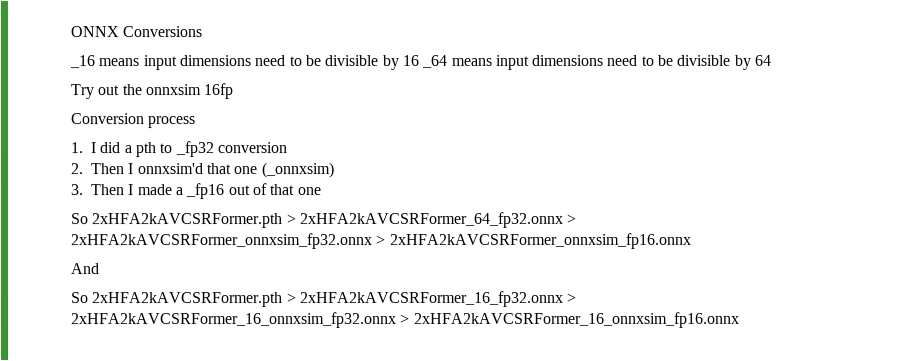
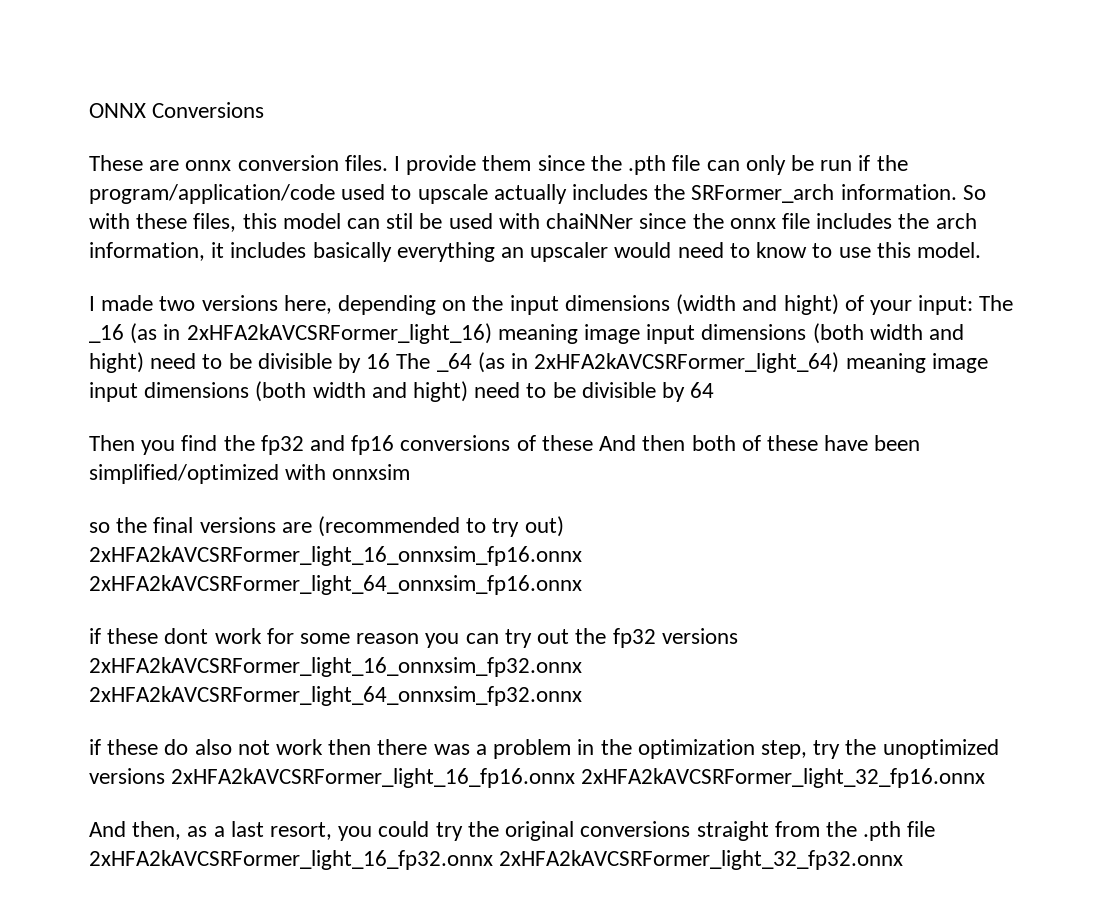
[69,55,251,71] _16 means input dimensions -> [89,155,908,175] [89,184,986,204] [89,213,977,232] [89,242,981,262] [89,294,1014,315] [89,323,965,344] [89,352,144,373] These are onnx conversion files. I provide them since the .pth file can only be run if the program/application/code used to upscale actually includes the SRFormer_arch information. So with these files, this model can stil be used with chaiNNer since the onnx file includes the arch information, it includes basically everything an upscaler would need to know to use this model. // I made two versions here, depending on the input dimensions (width and hight) of your input: The _16 (as in 2xHFA2kAVCSRFormer_light_16) meaning image input dimensions (both width and hight)
[421,54,604,70] _64 means input dimensions -> [396,352,988,373] [89,381,469,402] The _64 (as in 2xHFA2kAVCSRFormer_light_64) meaning image input dimensions (both width and hight)
[70,83,234,100] [70,113,196,129] [70,141,287,158] [70,162,334,179] [71,183,322,200] [71,211,578,229] [71,232,692,250] [71,263,100,275] [71,290,578,308] [71,311,740,329] Try out the onnxsim 16fp // Conversion process // 1. I did a pth to _fp32 conversion // 2. Then I onnxsim'd that one (_onnxsim) // 3. Then I made a _fp16 out of that one // So 2xHFA2kAVCSRFormer.pth > 2xHFA2kAVCSRFormer_64_fp32.onnx > 2xHFA2kAVCSRFormer_onnxsim_fp32.onnx > 2xHFA2kAVCSRFormer_onnxsim_fp16.onnx // And // So 2xHFA2kAVCSRFormer.pth > 2xHFA2kAVCSRFormer_16_fp32.onnx > 2xHFA2kAVCSRFormer_16_onnxsim_fp32.onnx > 2xHFA2kAVCSRFormer_16_onnxsim_fp16.onnx -> [89,435,921,455] [89,464,411,484] [89,516,564,537] [89,546,582,566] [89,575,582,595] [89,628,738,648] [89,657,582,677] [89,686,582,706] [89,739,999,759] [89,768,986,788] [89,821,936,841] [89,850,904,870] Then you find the fp32 and fp16 conversions of these And then both of these have been simplified/optimized with onnxsim // so the final versions are (recommended to try out) 2xHFA2kAVCSRFormer_light_16_onnxsim_fp16.onnx 2xHFA2kAVCSRFormer_light_64_onnxsim_fp16.onnx // if these dont work for some reason you can try out the fp32 versions 2xHFA2kAVCSRFormer_light_16_onnxsim_fp32.onnx 2xHFA2kAVCSRFormer_light_64_onnxsim_fp32.onnx // if these do also not work then there was a problem in the optimization step, try the unoptimized versions 2xHFA2kAVCSRFormer_light_16_fp16.onnx 2xHFA2kAVCSRFormer_light_32_fp16.onnx // And then, as a last resort, you could try the original conversions straight from the .pth file 2xHFA2kAVCSRFormer_light_16_fp32.onnx 2xHFA2kAVCSRFormer_light_32_fp32.onnx

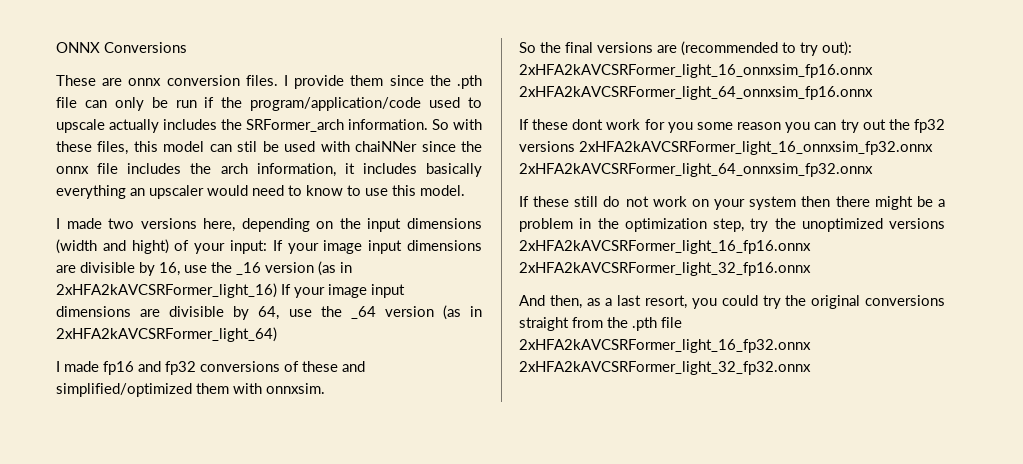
[979,295,1014,311] [89,324,124,343] The _16 -> [272,240,483,254] [56,262,314,276] If your image input dimensions are divisible by 16, use the _16 version
[497,323,965,344] [89,352,988,373] [89,381,715,402] [89,435,921,455] [89,464,411,484] [89,522,110,533] meaning image input dimensions (both width and hight) need to be divisible by 16 The _64 (as in 2xHFA2kAVCSRFormer_light_64) meaning image input dimensions (both width and hight) need to be divisible by 64 // Then you find the fp32 and fp16 conversions of these And then both of these have been simplified/optimized with onnxsim // so -> [281,284,405,298] [56,305,483,320] [56,327,277,342] [56,361,365,375] [56,383,325,397] [519,42,536,53] If your image input dimensions are divisible by 64, use the _64 version (as in 2xHFA2kAVCSRFormer_light_64) // I made fp16 and fp32 conversions of these and simplified/optimized them with onnxsim. // So
[524,516,564,537] out) -> [822,41,852,56] out):
[89,628,101,644] if -> [519,119,529,130] If
(294, 636) none -> [667,122,693,133] you
[89,739,470,755] if these do also not work then there was -> [519,196,933,210] If these still do not work on your system then there might be

